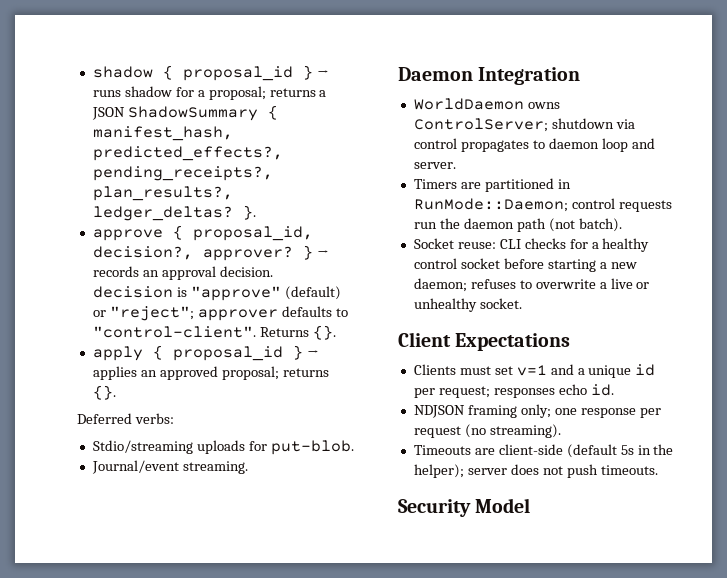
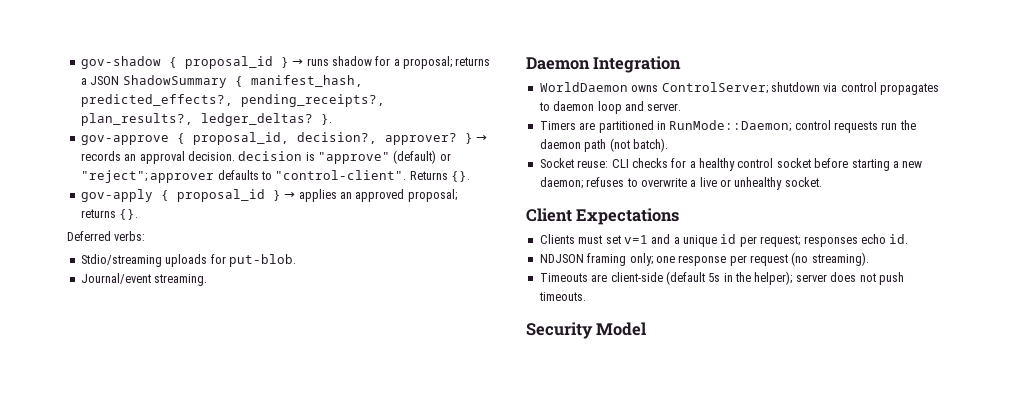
[92,66,153,78] shadow -> [80,56,161,69] gov-shadow
[92,229,163,241] approve -> [80,135,169,145] gov-approve
[92,346,143,361] apply -> [80,189,153,202] gov-apply

